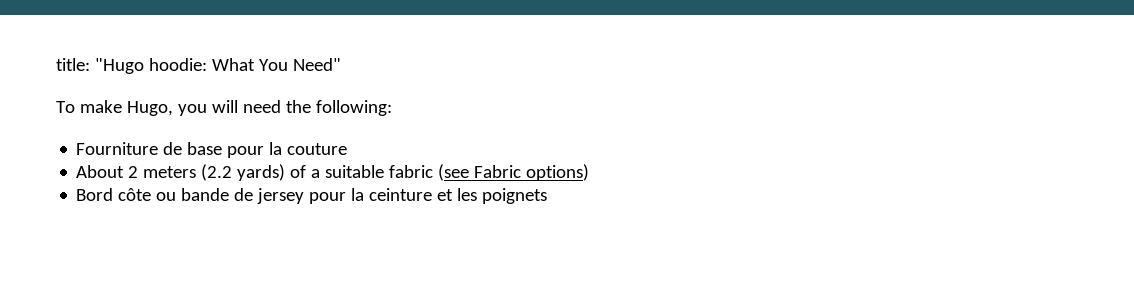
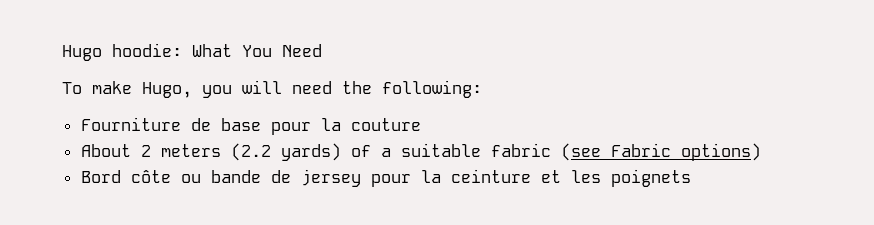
[56,58,144,74] title: "Hugo -> [62,45,102,61] Hugo
[292,58,341,71] Need" -> [282,44,322,57] Need

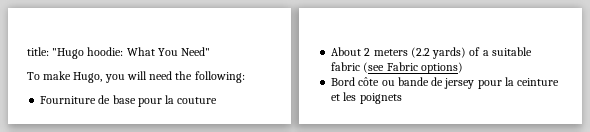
[62,45,102,61] Hugo -> [27,47,85,59] title: "Hugo
[282,44,322,57] Need -> [181,47,211,56] Need"

